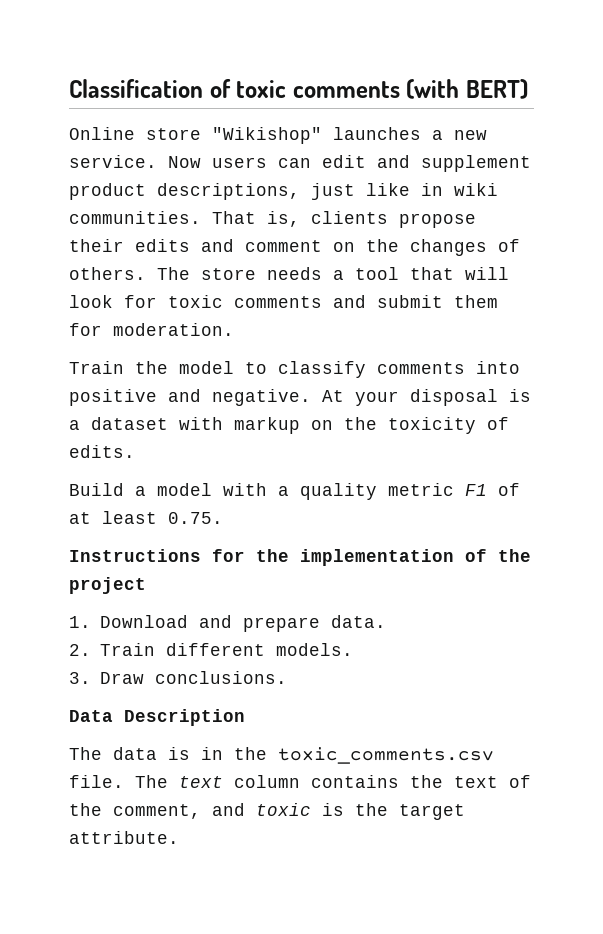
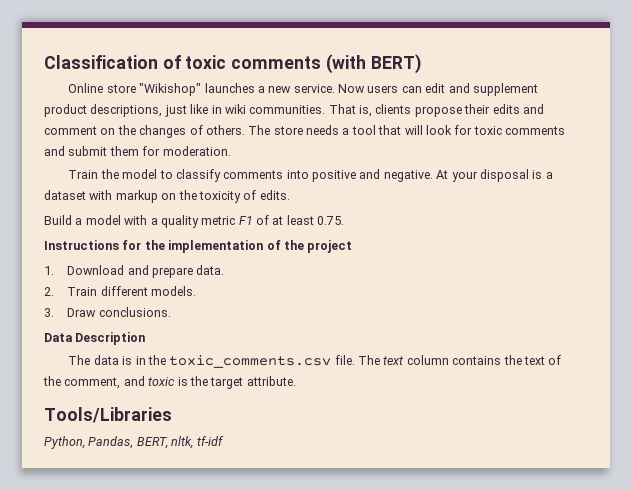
(179, 837) none -> [44,407,172,423] [44,436,224,449] // Tools/Libraries // Python, Pandas, BERT, nltk, tf-idf

